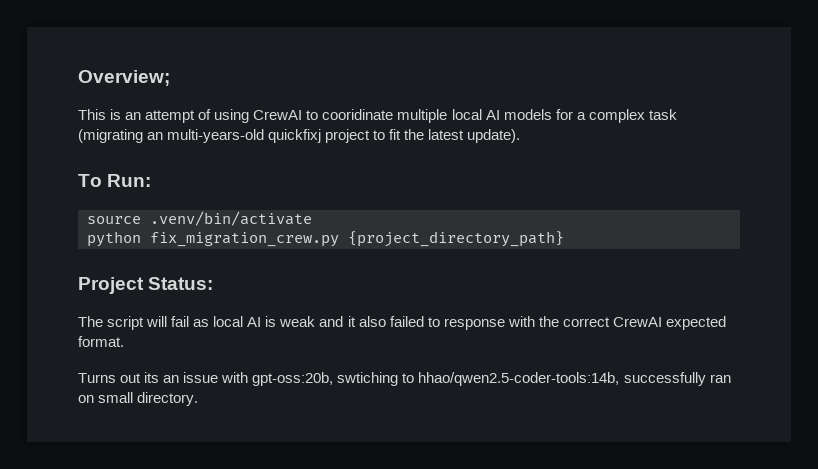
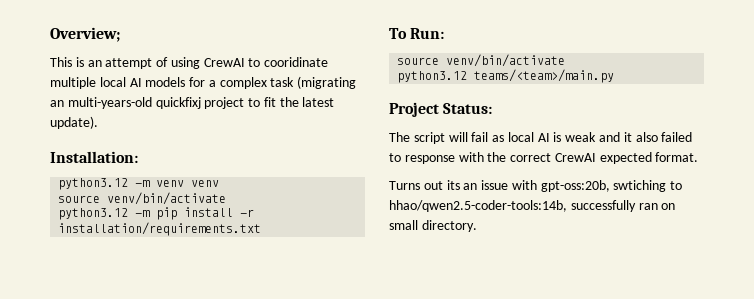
(521, 136) none -> [50,151,138,163] [58,178,220,190] [58,192,227,205] [58,207,255,220] [58,222,262,236] // Installation: // python3.12 -m venv venv // source venv/bin/activate // python3.12 -m pip install -r installation/requirements.txt
[150,211,312,226] [87,231,564,247] .venv/bin/activate // python fix_migration_crew.py {project_directory_path} -> [446,54,566,67] [397,69,615,83] venv/bin/activate // python3.12 teams/<team>/main.py

